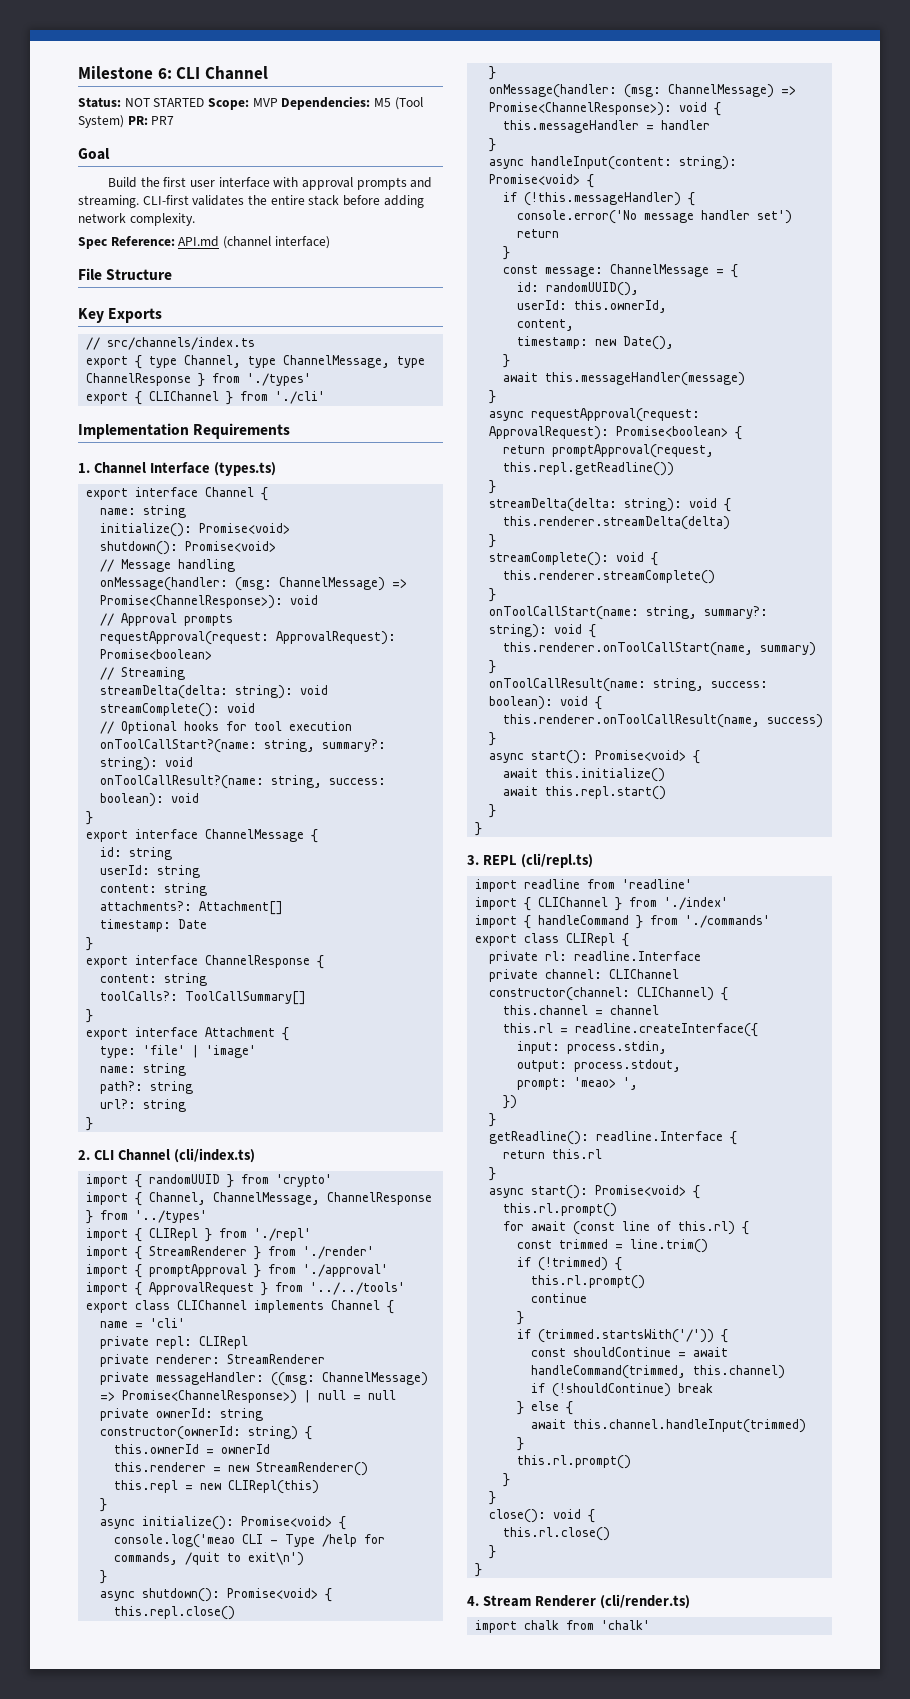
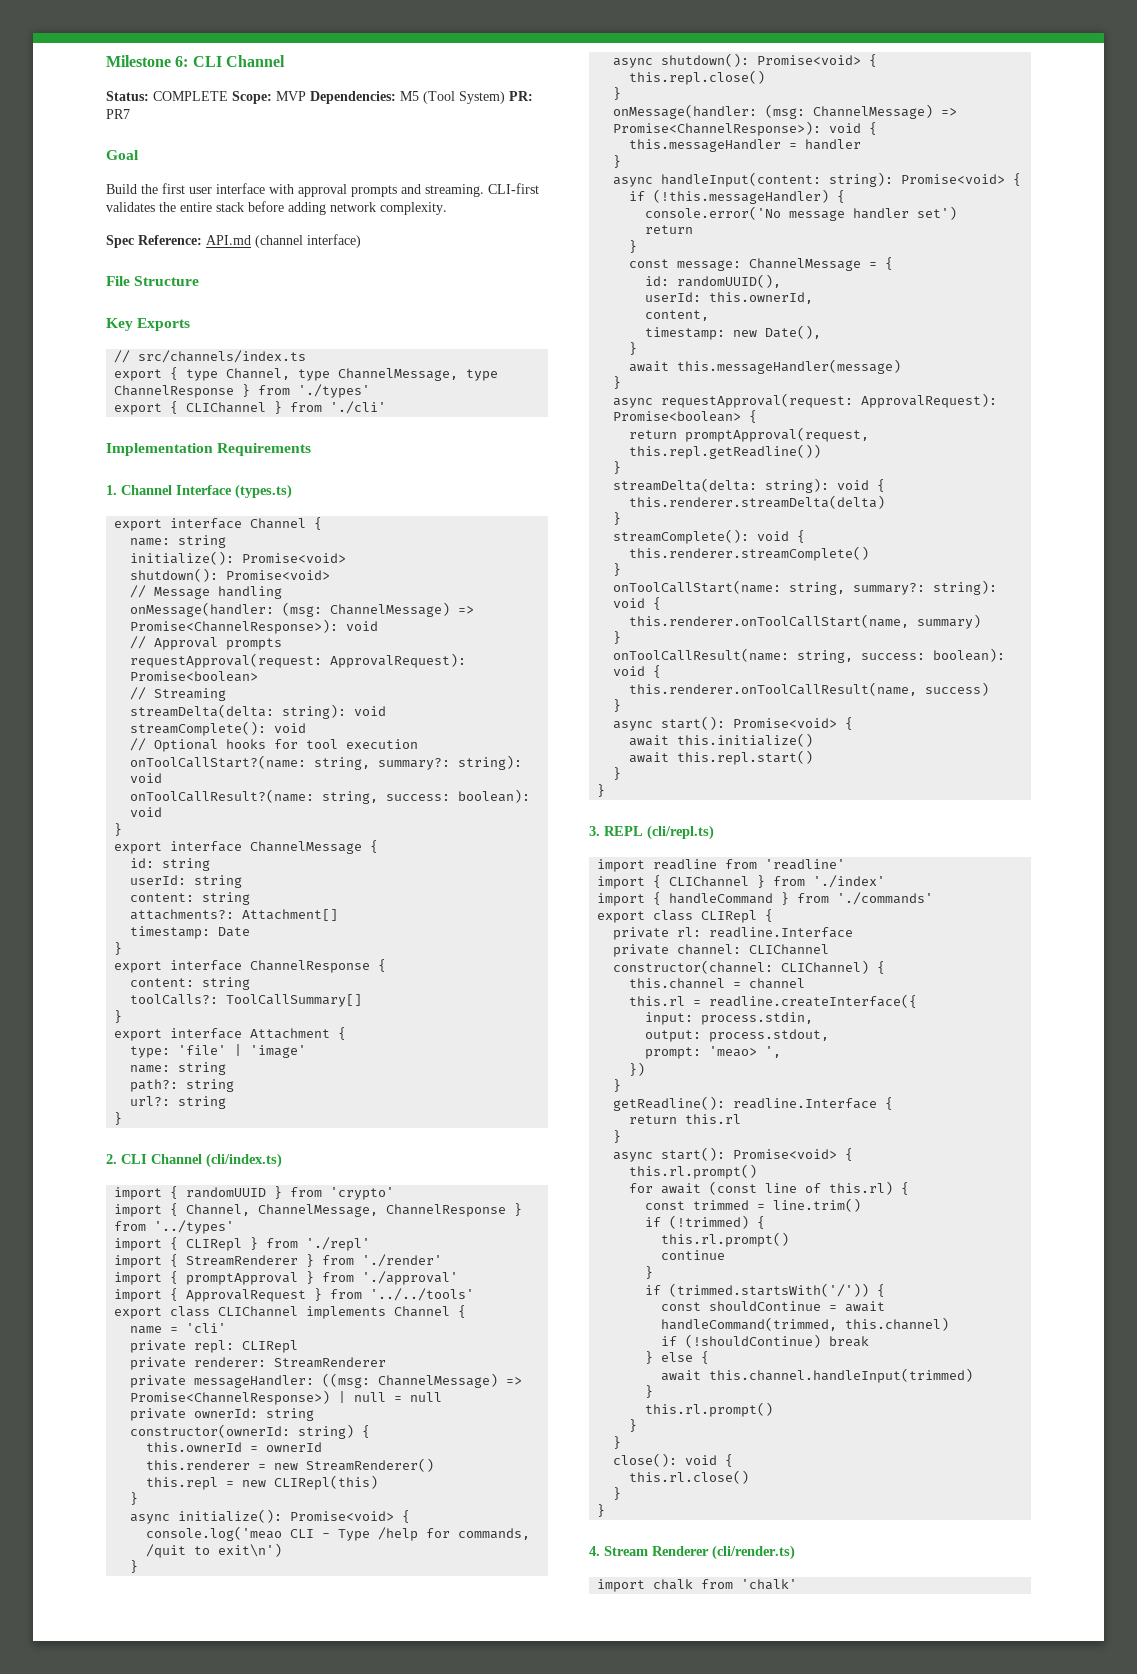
[124,98,205,107] NOT STARTED -> [153,91,228,101] COMPLETE

